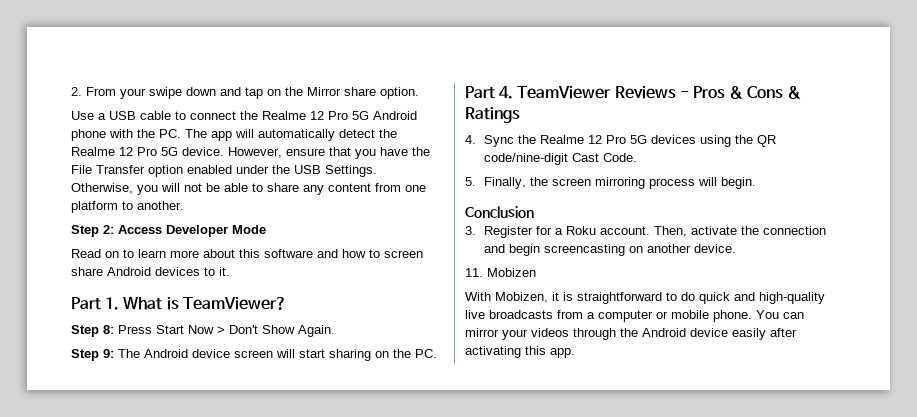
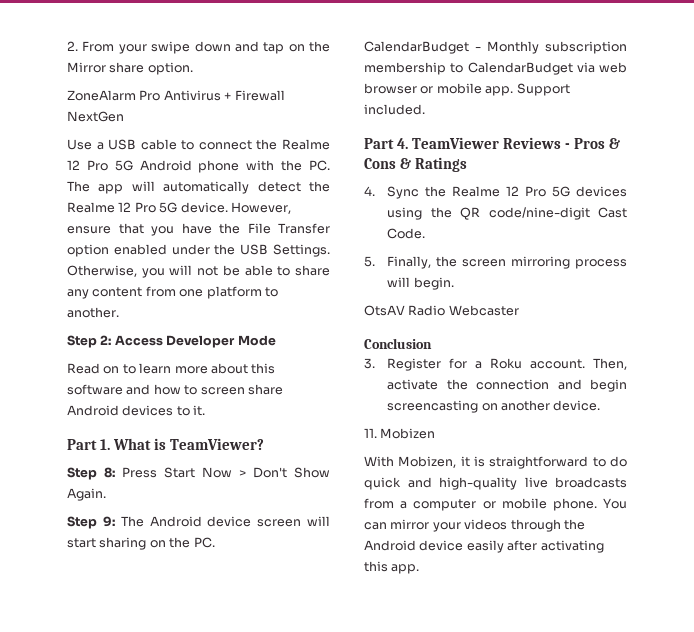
(419, 93) none -> [67,90,285,101] [67,111,124,122] // ZoneAlarm Pro Antivirus + Firewall NextGen
(437, 353) none -> [364,41,627,54] [364,62,627,75] [364,83,570,96] [364,104,425,115] // CalendarBudget - Monthly subscription membership to CalendarBudget via web browser or mobile app. Support included.
(756, 183) none -> [364,305,519,316] // OtsAV Radio Webcaster

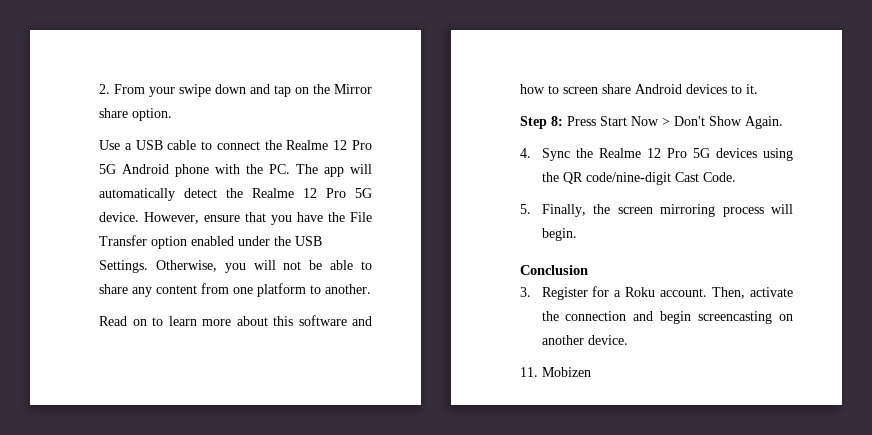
[67,90,285,101] [67,111,124,122] // ZoneAlarm Pro Antivirus + Firewall NextGen -> (172, 114) none
[67,335,276,348] // Step 2: Access Developer Mode -> (371, 289) none
[67,438,265,450] // Part 1. What is TeamViewer? -> (758, 89) none
[67,516,330,529] [67,537,215,550] [364,41,627,54] [364,62,627,75] [364,83,570,96] [364,104,425,115] [364,137,621,149] [364,157,468,172] // Step 9: The Android device screen will start sharing on the PC. // CalendarBudget - Monthly subscription membership to CalendarBudget via web browser or mobile app. Support included. // Part 4. TeamViewer Reviews - Pros & Cons & Ratings -> (783, 122) none
[364,305,519,316] // OtsAV Radio Webcaster -> (577, 234) none
[364,456,627,469] [364,477,627,490] [364,498,627,511] [364,519,585,532] [364,540,604,553] [364,561,420,574] // With Mobizen, it is straightforward to do quick and high-quality live broadcasts from a computer or mobile phone. You can mirror your videos through the Android device easily after activating this app. -> (591, 372) none

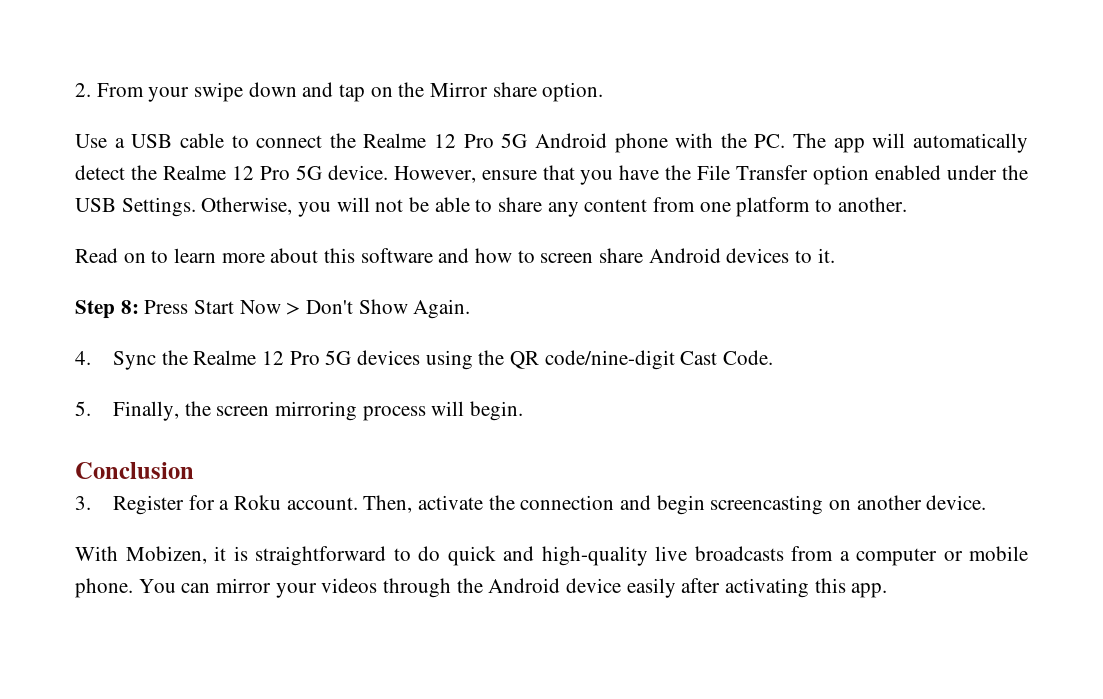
[520,367,591,377] 11. Mobizen -> [75,546,1028,566] [75,578,888,598] With Mobizen, it is straightforward to do quick and high-quality live broadcasts from a computer or mobile phone. You can mirror your videos through the Android device easily after activating this app.

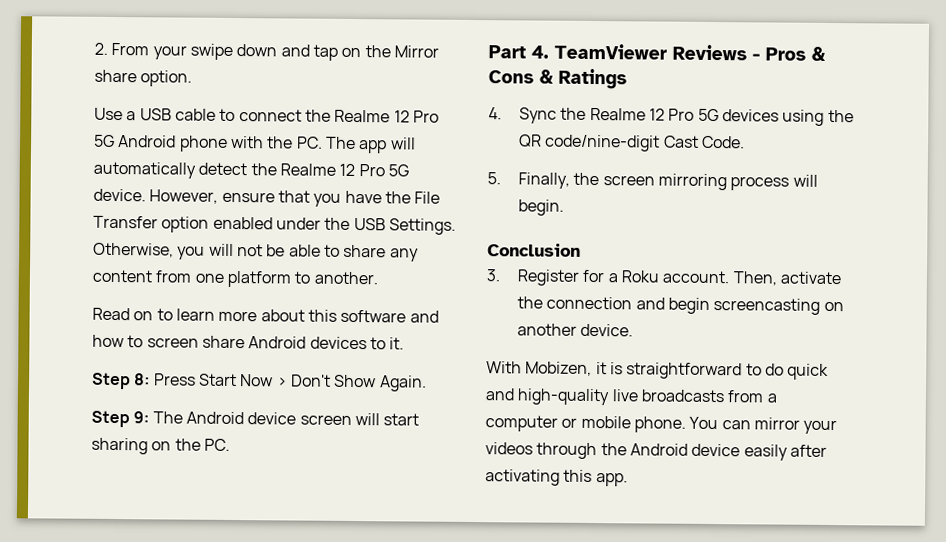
(471, 309) none -> [91,410,420,428] [91,437,230,455] [488,43,826,61] [488,68,627,90] // Step 9: The Android device screen will start sharing on the PC. // Part 4. TeamViewer Reviews - Pros & Cons & Ratings

